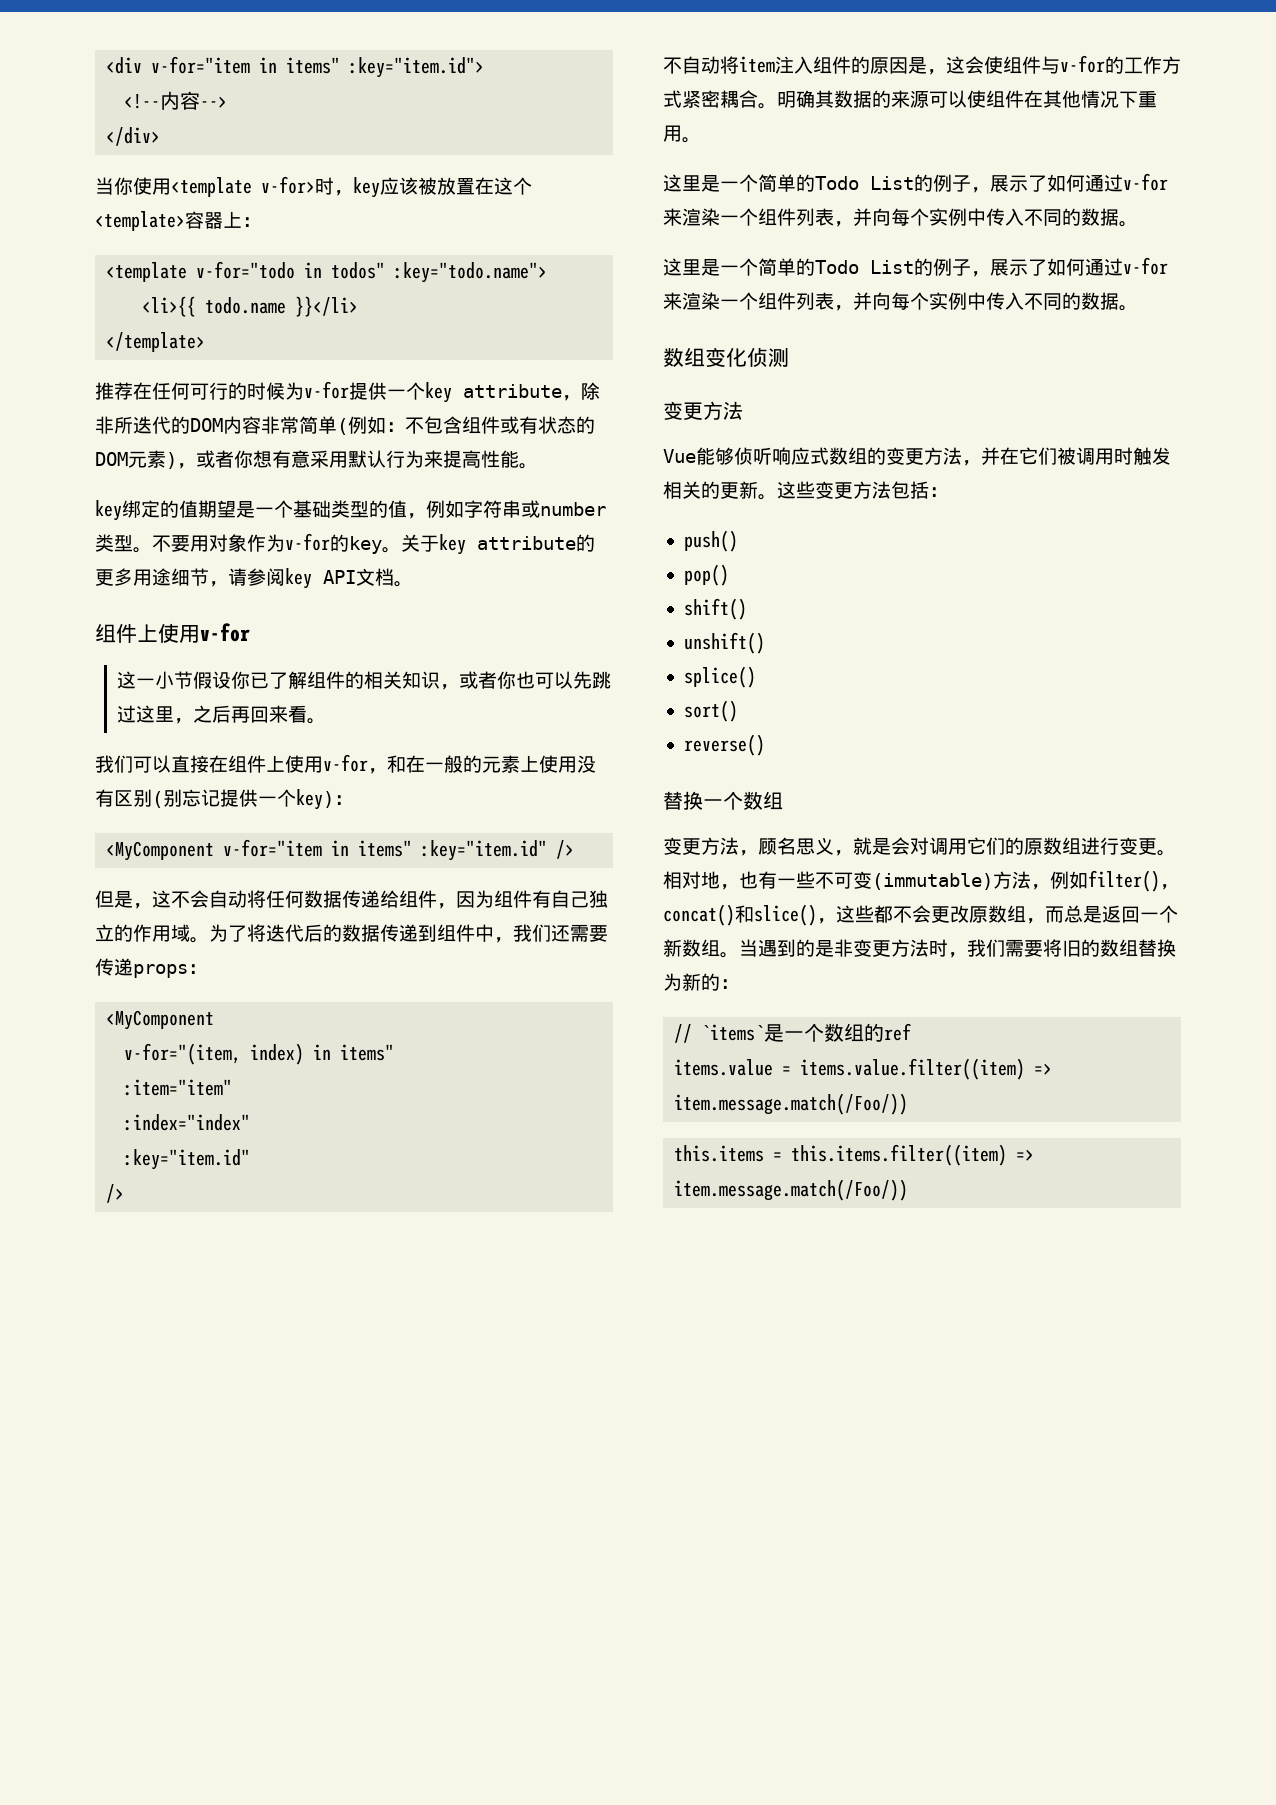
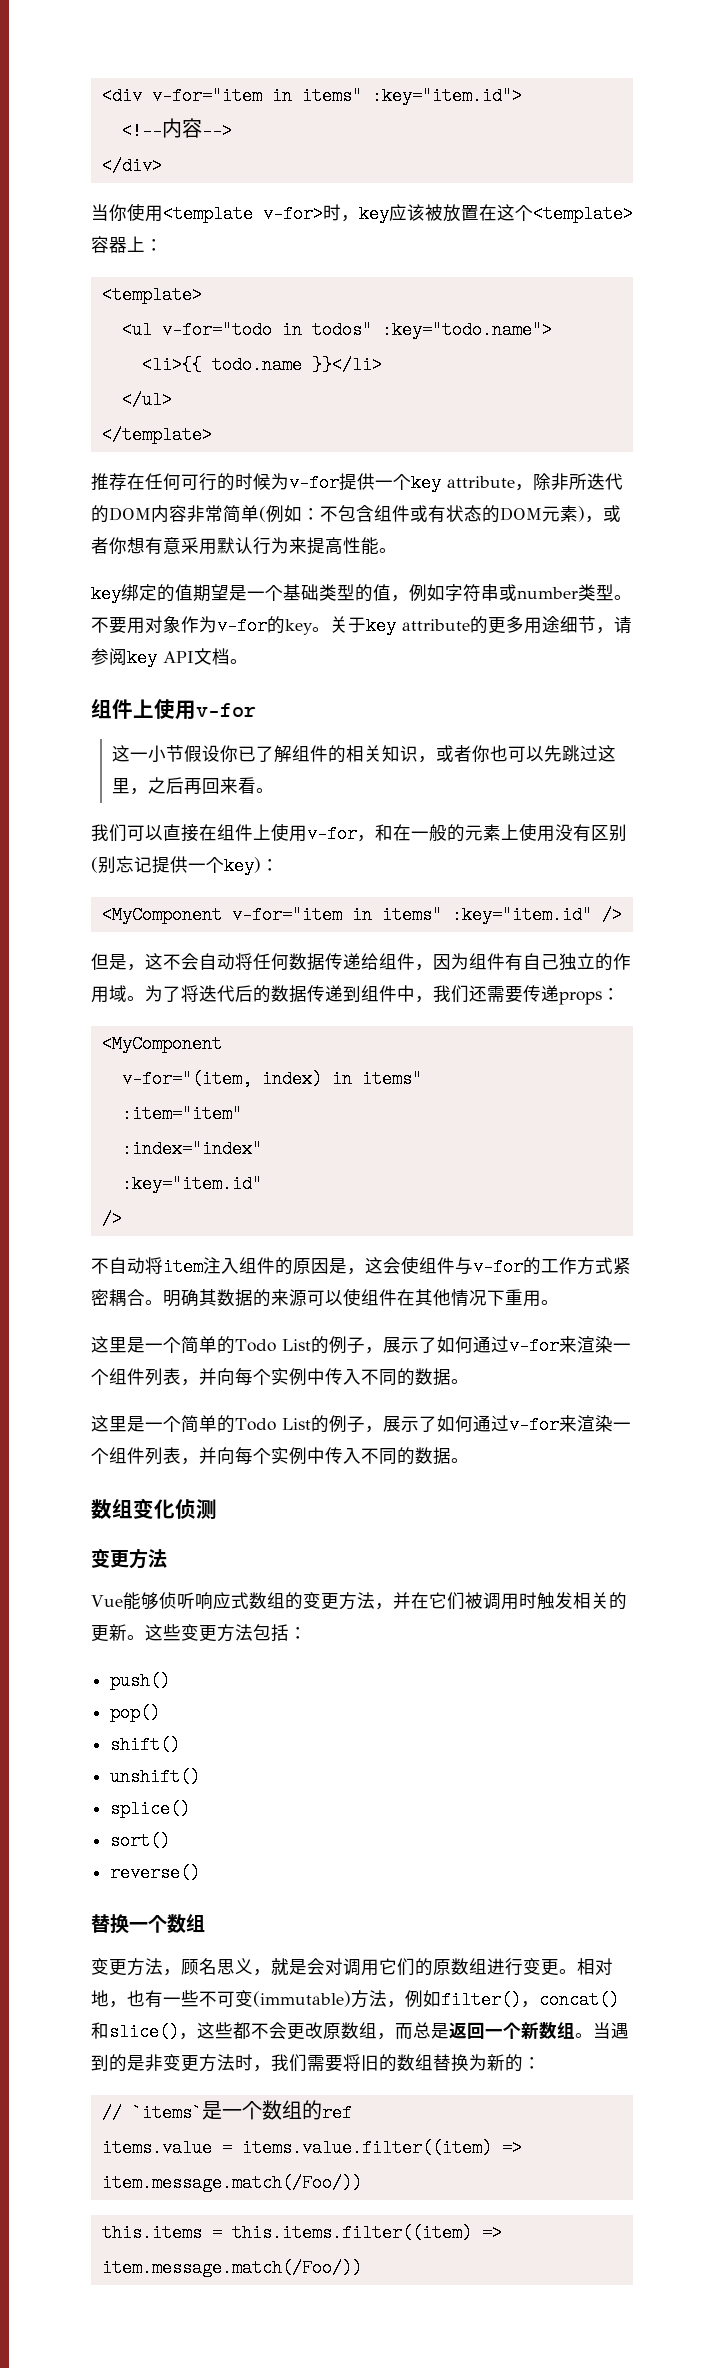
[106,262,188,282] <template -> [101,286,202,304] [121,321,152,339] <template> // <ul
(359, 306) none -> [121,391,172,409] // </ul>

